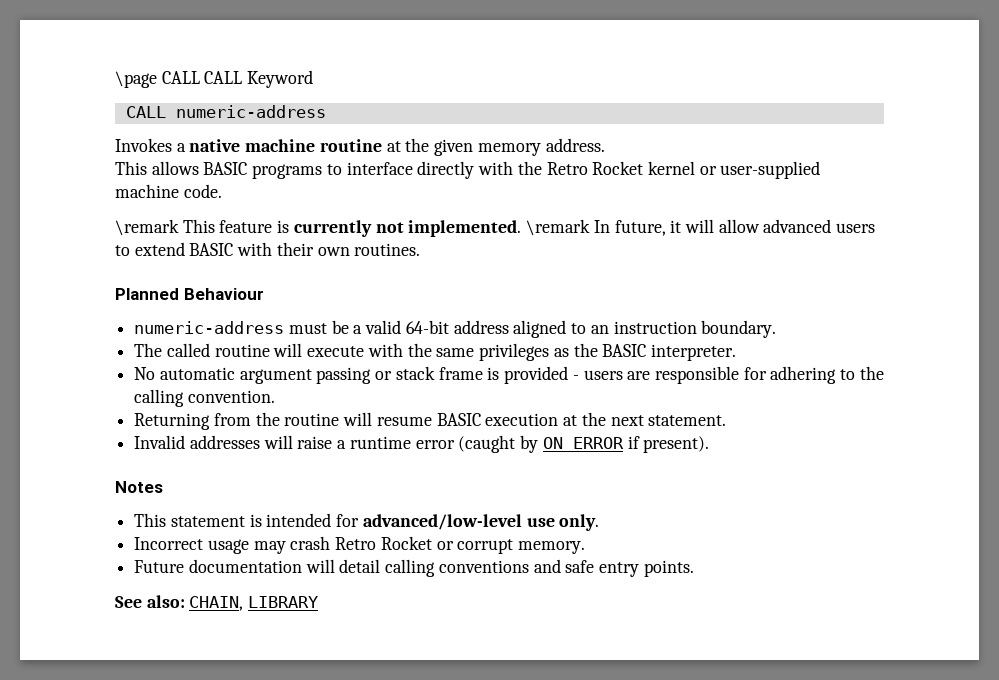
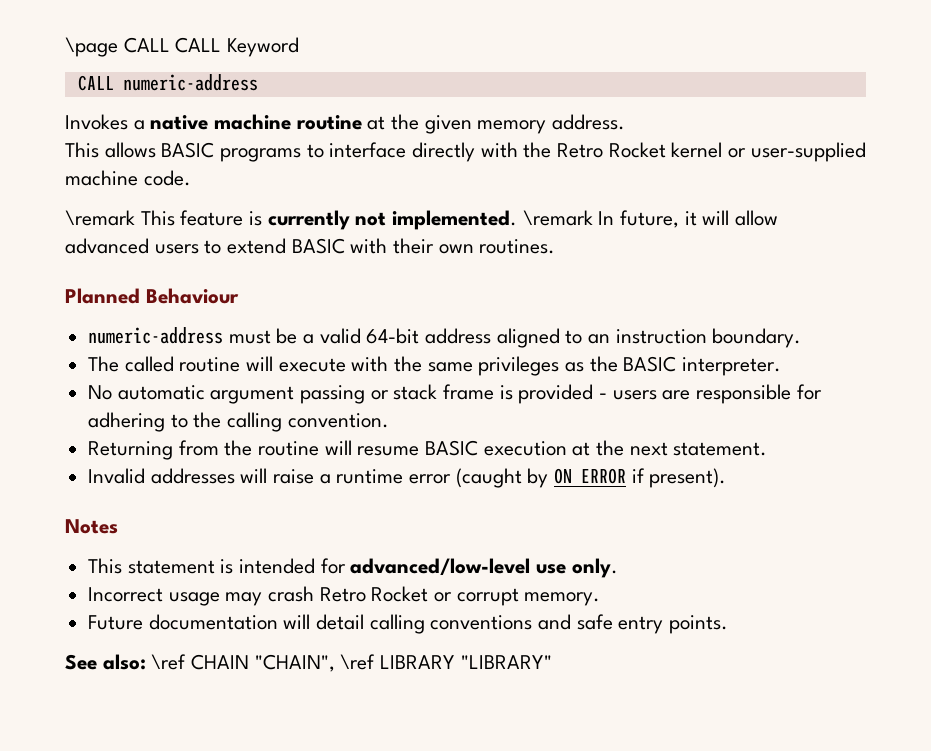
[189,596,319,611] CHAIN, LIBRARY -> [151,654,552,672] \ref CHAIN "CHAIN", \ref LIBRARY "LIBRARY"

